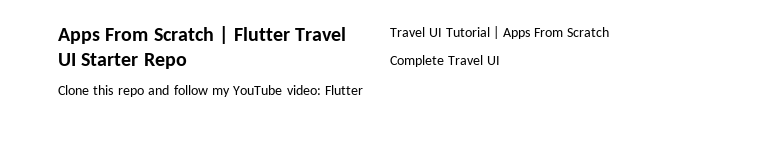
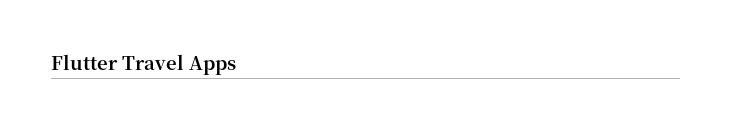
[58,26,347,44] [58,53,187,69] [58,85,363,97] [390,26,609,39] [390,55,500,67] Apps From Scratch | Flutter Travel UI Starter Repo // Clone this repo and follow my YouTube video: Flutter Travel UI Tutorial | Apps From Scratch // Complete Travel UI -> [51,54,236,75] Flutter Travel Apps

